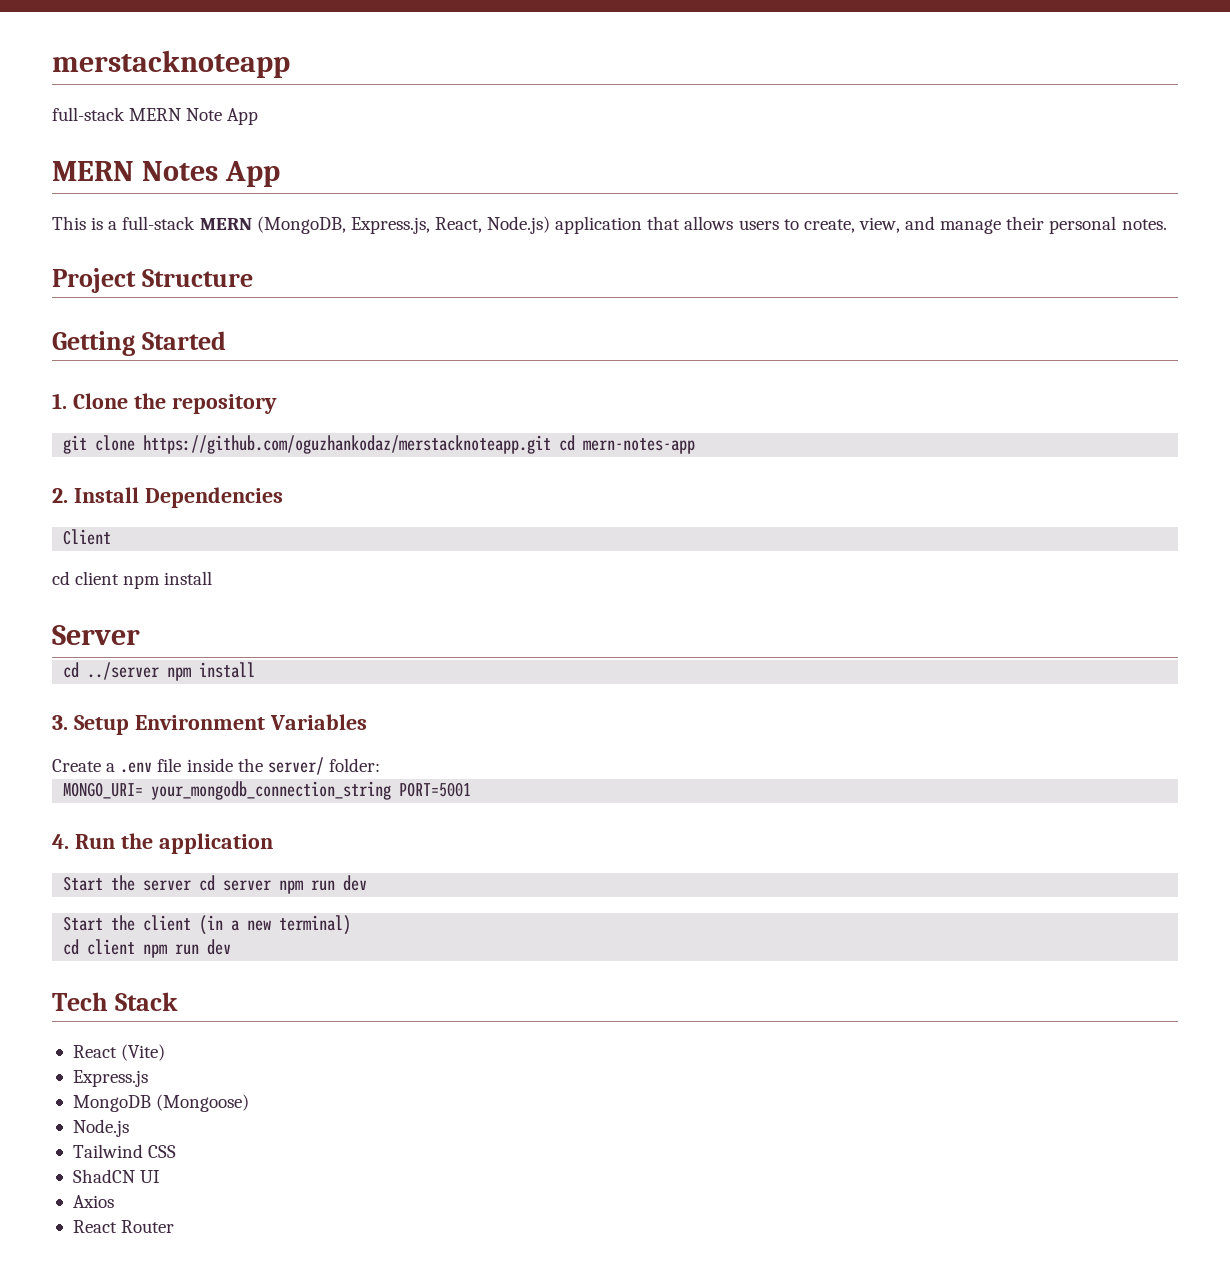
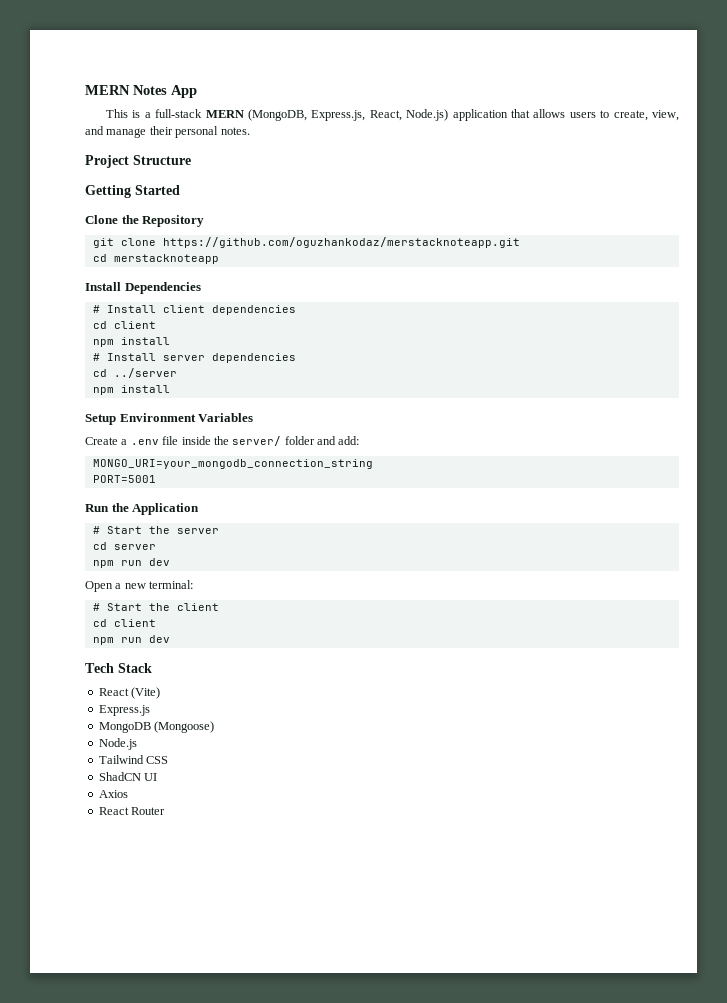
[52,50,290,78] [52,107,259,125] merstacknoteapp // full-stack MERN Note App // -> (85, 90) none
[52,393,67,409] 1. -> (180, 190) none
[171,394,277,414] repository -> [142,215,205,227] Repository
[559,435,696,454] [52,488,68,503] cd mern-notes-app // 2. -> [92,254,219,264] // cd merstacknoteapp //
[63,529,112,545] [52,571,213,589] [52,625,140,645] Client // cd client npm install // Server -> [92,305,296,315] [92,321,156,329] [92,337,170,347] [92,353,296,363] # Install client dependencies // cd client // npm install // # Install server dependencies
[167,662,256,681] [52,715,68,730] npm install // 3. -> [92,385,170,395] // npm install //
[328,758,380,772] [63,781,392,800] folder: // MONGO_URI= your_mongodb_connection_string -> [284,436,360,445] [92,459,373,469] folder and add: // MONGO_URI=your_mongodb_connection_string //
[52,834,69,849] 4. -> (156, 479) none
[158,833,273,854] application // -> [132,503,200,515] [92,526,100,534] Application // #
(192, 885) none -> (219, 531) //
[279,875,368,894] npm run dev // -> [92,558,170,568] [85,580,194,592] [92,603,100,611] // npm run dev // Open a new terminal: // #
[199,915,352,935] [63,939,136,955] (in a new terminal) // cd client -> [92,619,156,627] // cd client //

